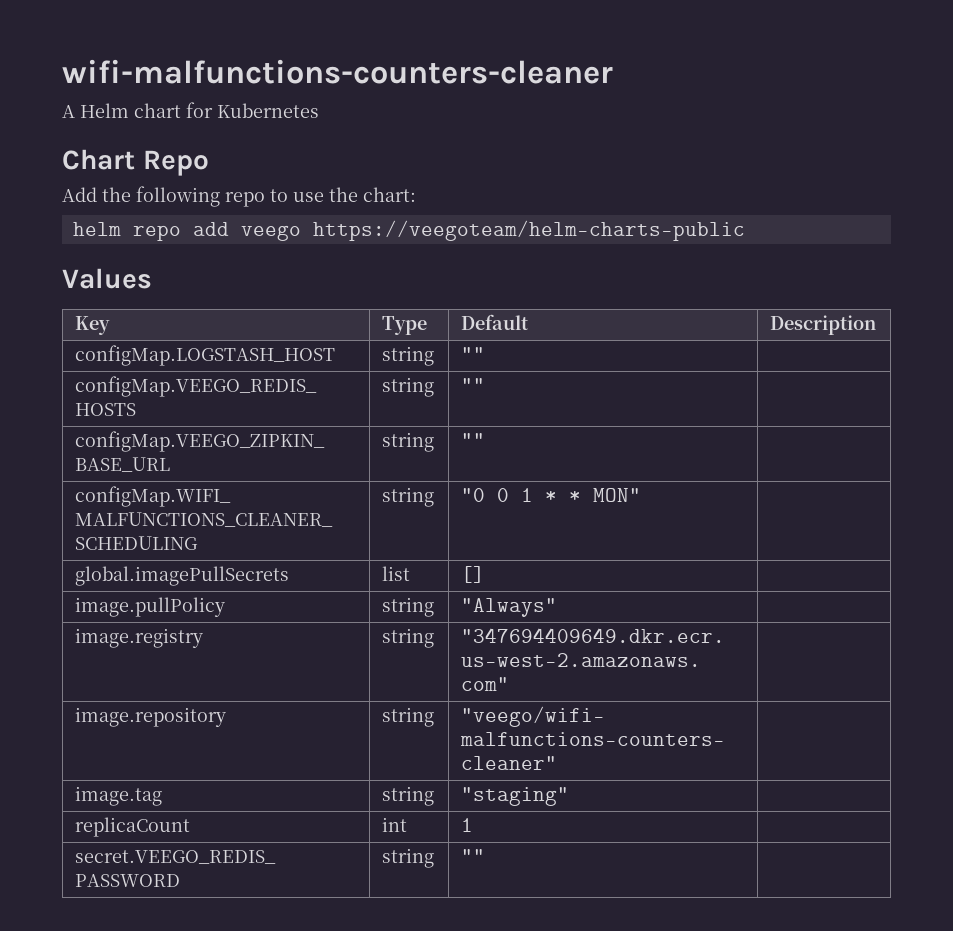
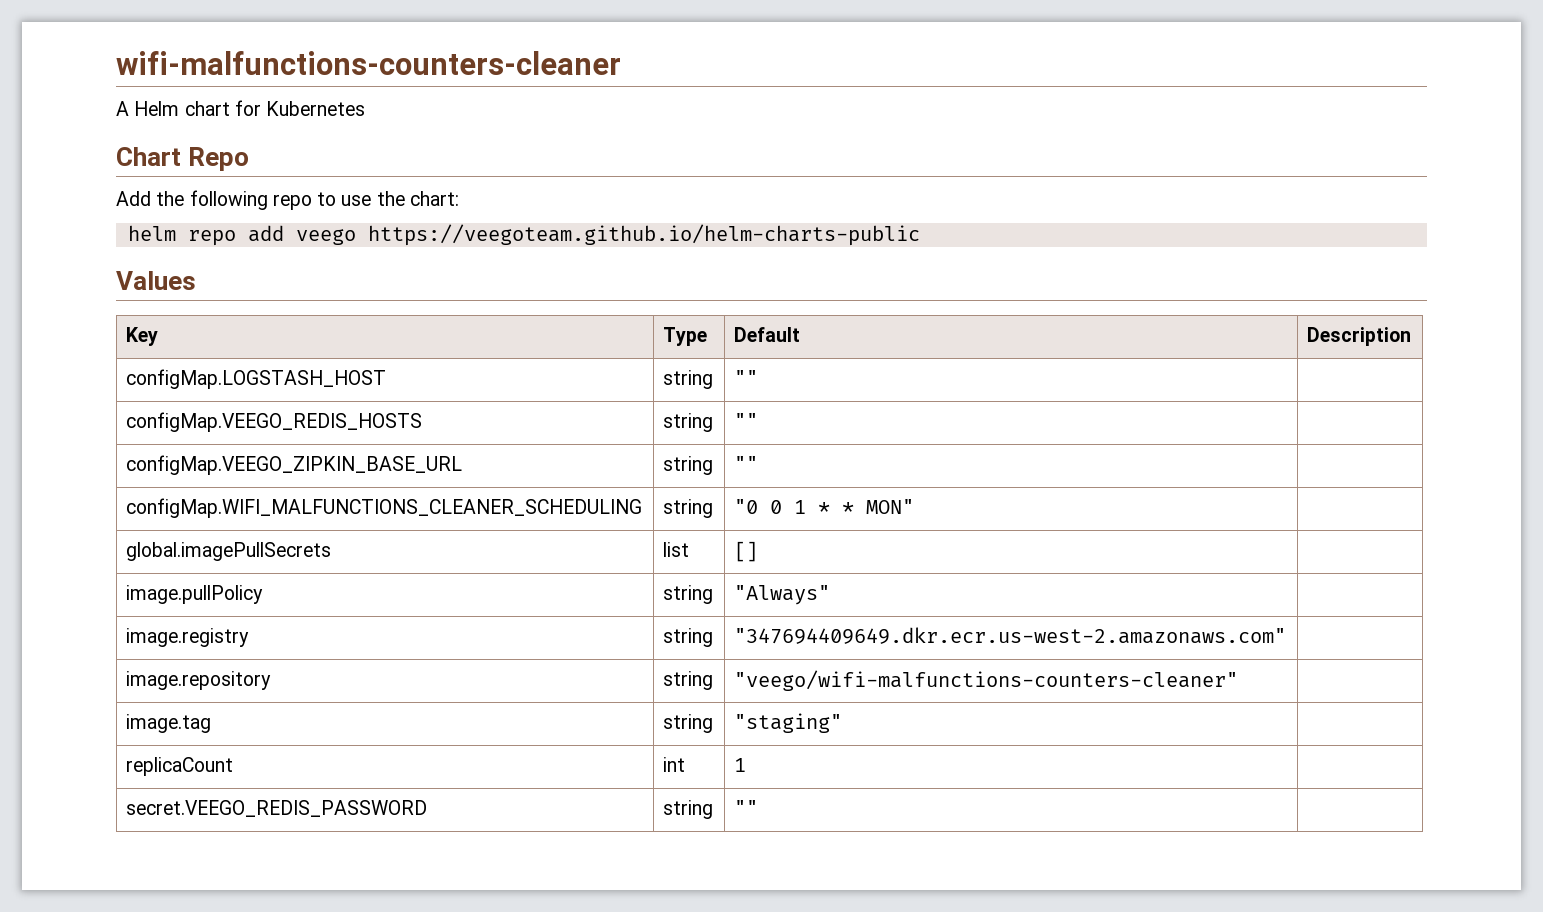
[312,220,745,241] https://veegoteam/helm-charts-public -> [367,224,920,246] https://veegoteam.github.io/helm-charts-public

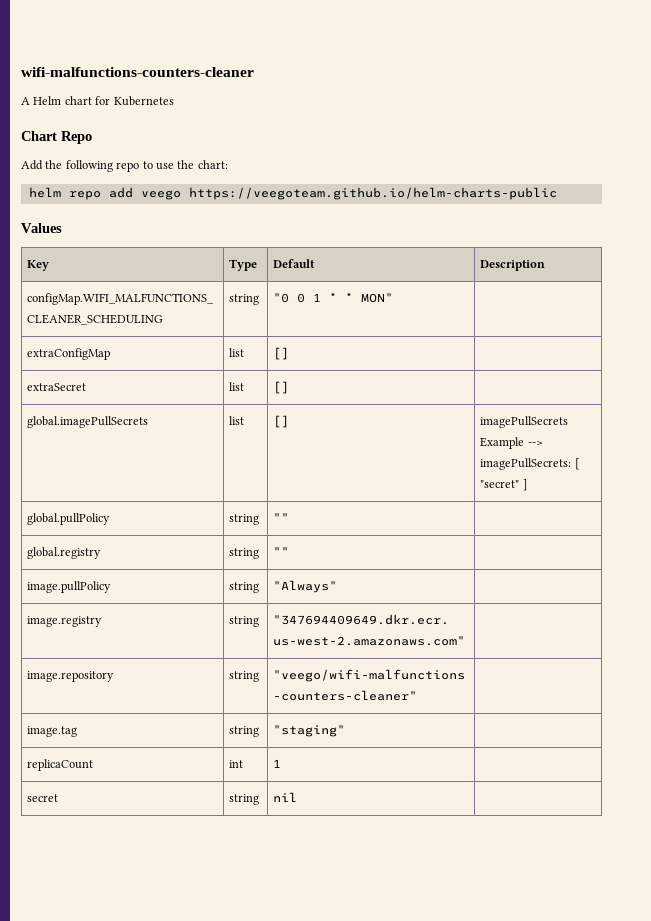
[126,369,387,389] [663,370,714,389] [734,370,759,385] [126,412,423,432] [663,413,714,432] [734,413,759,428] [126,455,463,475] [663,456,714,475] [734,456,759,471] // configMap.LOGSTASH_HOST | string | "" | // configMap.VEEGO_REDIS_HOSTS | string | "" | // configMap.VEEGO_ZIPKIN_BASE_URL | string | "" | -> (546, 265) none
[126,542,332,561] [663,542,690,557] [734,541,759,562] global.imagePullSecrets | list | [] -> [27,348,111,360] [229,348,245,357] [273,347,290,360] [27,383,87,391] [229,382,245,391] [273,381,290,394] [27,416,149,428] [229,416,245,425] [273,415,290,428] [480,416,569,428] [480,437,543,449] [480,458,580,470] [480,479,527,491] [27,513,111,525] [229,514,260,525] [273,513,290,522] [27,547,102,559] [229,548,260,559] [273,547,290,556] extraConfigMap | list | [] | // extraSecret | list | [] | // global.imagePullSecrets | list | [] | imagePullSecrets Example --> imagePullSecrets: [ "secret" ] // global.pullPolicy | string | "" | // global.registry | string | ""
[126,800,428,817] [663,800,714,819] [734,800,759,815] secret.VEEGO_REDIS_PASSWORD | string | "" -> [27,794,59,802] [229,794,260,805] [273,792,298,802] secret | string | nil

